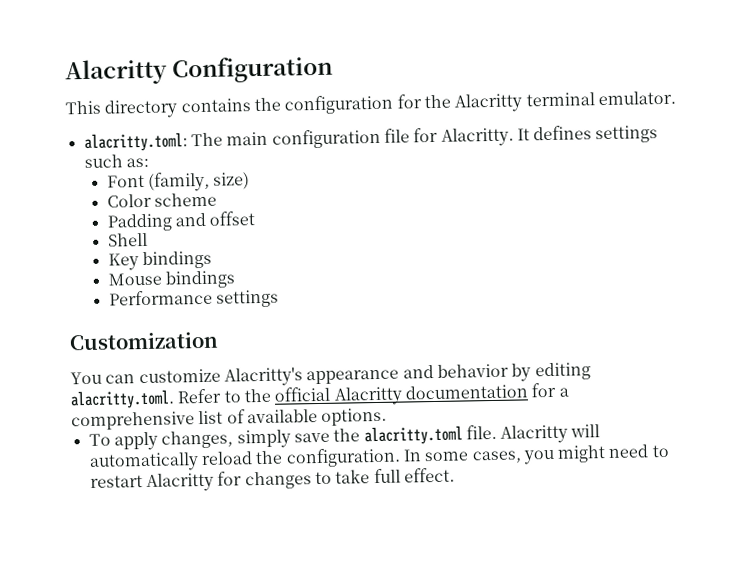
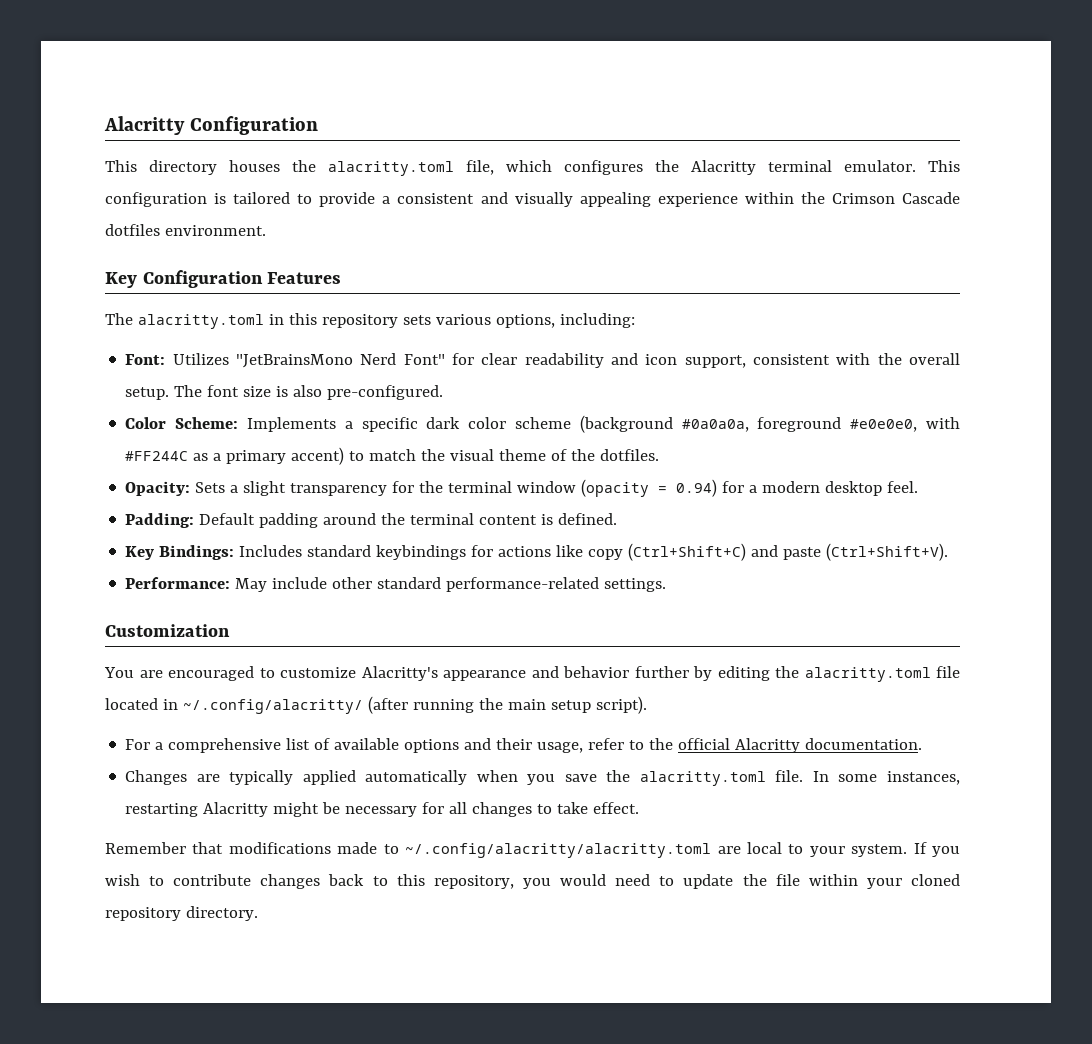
[180,90,676,115] [83,125,659,153] [83,154,149,169] [106,171,251,192] [106,192,217,208] [106,211,256,232] [107,232,148,247] [107,250,212,271] [107,270,236,289] [108,289,279,308] contains the configuration for the Alacritty terminal emulator. // alacritty.toml: The main configuration file for Alacritty. It defines settings such as: // Font (family, size) // Color scheme // Padding and offset // Shell // Key bindings // Mouse bindings // Performance settings -> [229,160,960,176] [105,192,960,207] [105,224,266,236] [105,270,342,288] [105,313,635,329] [125,353,961,368] [125,385,444,400] [125,415,960,433] [125,447,660,465] [125,479,919,497] [125,513,618,528] [125,543,949,561] [125,577,667,592] houses the alacritty.toml file, which configures the Alacritty terminal emulator. This configuration is tailored to provide a consistent and visually appealing experience within the Crimson Cascade dotfiles environment. // Key Configuration Features // The alacritty.toml in this repository sets various options, including: // Font: Utilizes "JetBrainsMono Nerd Font" for clear readability and icon support, consistent with the overall setup. The font size is also pre-configured. // Color Scheme: Implements a specific dark color scheme (background #0a0a0a, foreground #e0e0e0, with #FF244C as a primary accent) to match the visual theme of the dotfiles. // Opacity: Sets a slight transparency for the terminal window (opacity = 0.94) for a modern desktop feel. // Padding: Default padding around the terminal content is defined. // Key Bindings: Includes standard keybindings for actions like copy (Ctrl+Shift+C) and paste (Ctrl+Shift+V). // Performance: May include other standard performance-related settings.
[105,374,136,384] can -> [139,666,275,681] are encouraged to
(509, 370) none -> [634,666,689,678] further
[70,382,557,410] alacritty.toml. Refer to the official Alacritty documentation for -> [775,666,960,682] [105,696,647,714] [125,739,151,750] the alacritty.toml file located in ~/.config/alacritty/ (after running the main setup script). // For
[321,407,388,426] [88,424,601,451] [88,444,669,472] [89,471,243,493] options. // To apply changes, simply save the alacritty.toml file. Alacritty will automatically reload the configuration. In some cases, you might need to restart Alacritty for -> [404,738,923,753] [125,770,960,786] [125,802,468,817] options and their usage, refer to the official Alacritty documentation. // Changes are typically applied automatically when you save the alacritty.toml file. In some instances, restarting Alacritty might be necessary for all
[373,468,401,484] full -> (589, 808) none
(455, 475) none -> [105,842,960,858] [105,874,961,889] [105,906,258,921] // Remember that modifications made to ~/.config/alacritty/alacritty.toml are local to your system. If you wish to contribute changes back to this repository, you would need to update the file within your cloned repository directory.

